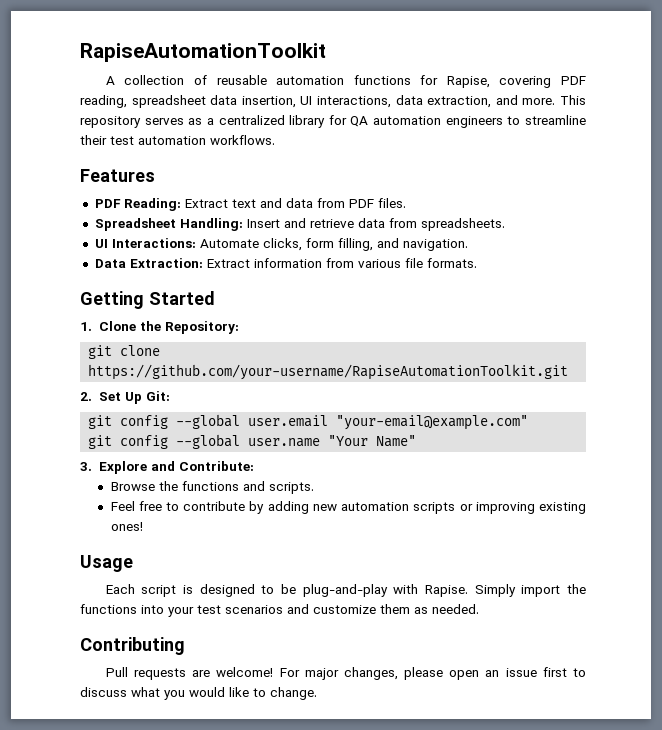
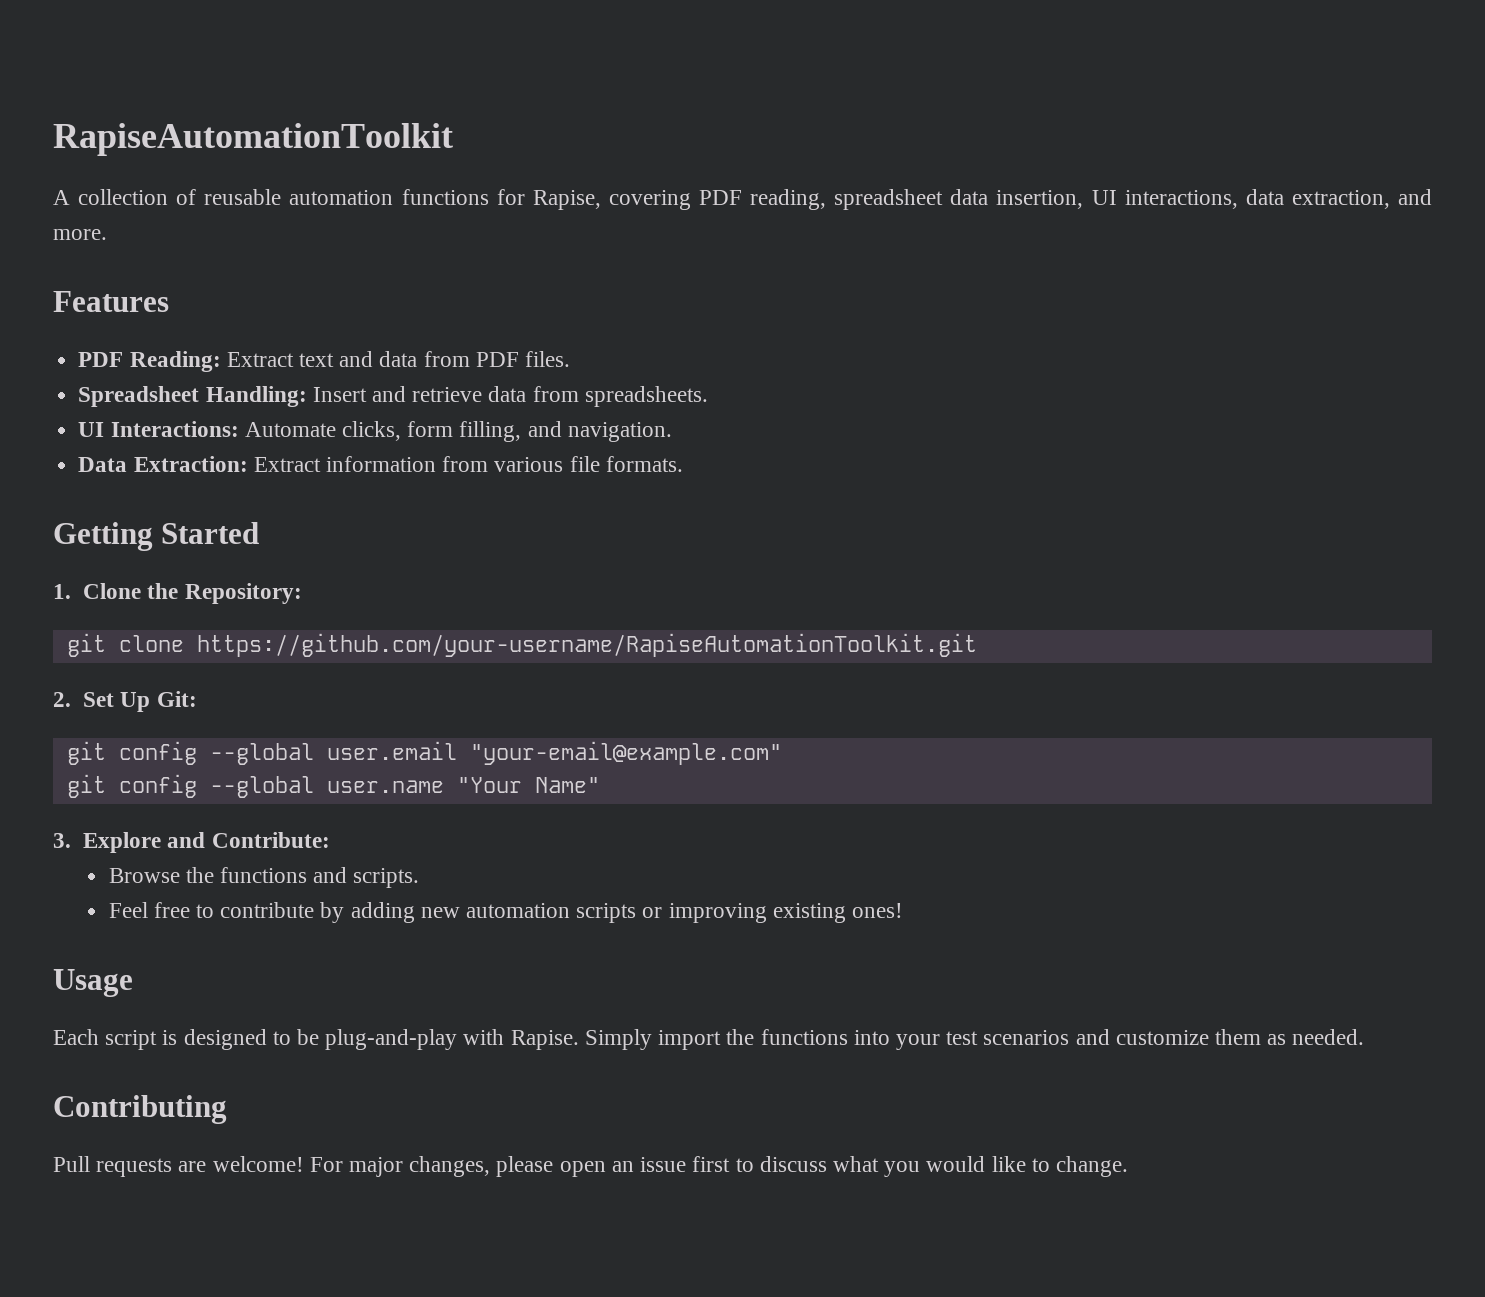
[560,95,587,105] [80,115,586,128] [80,135,275,145] This repository serves as a centralized library for QA automation engineers to streamline their test automation workflows. -> (107, 234) none

